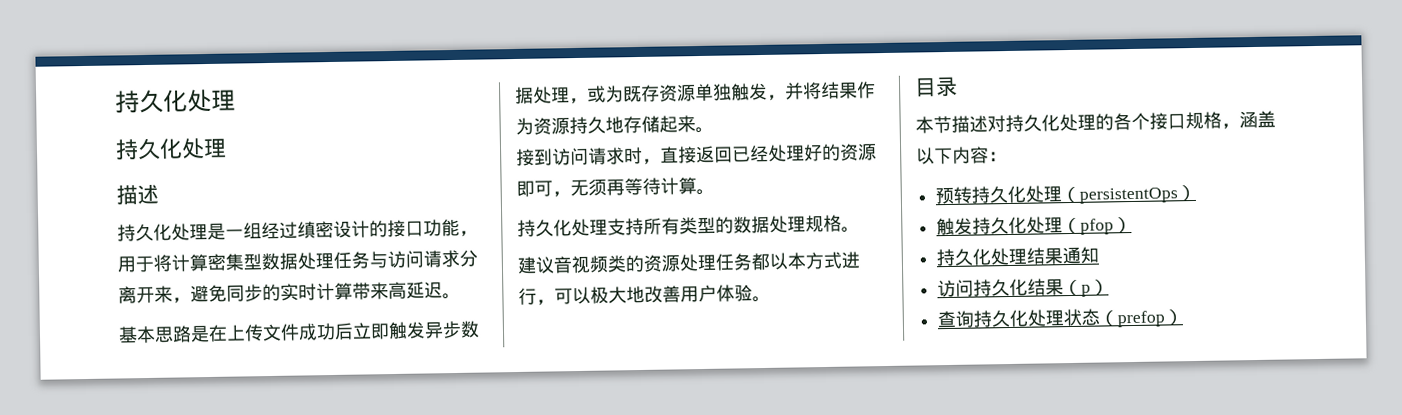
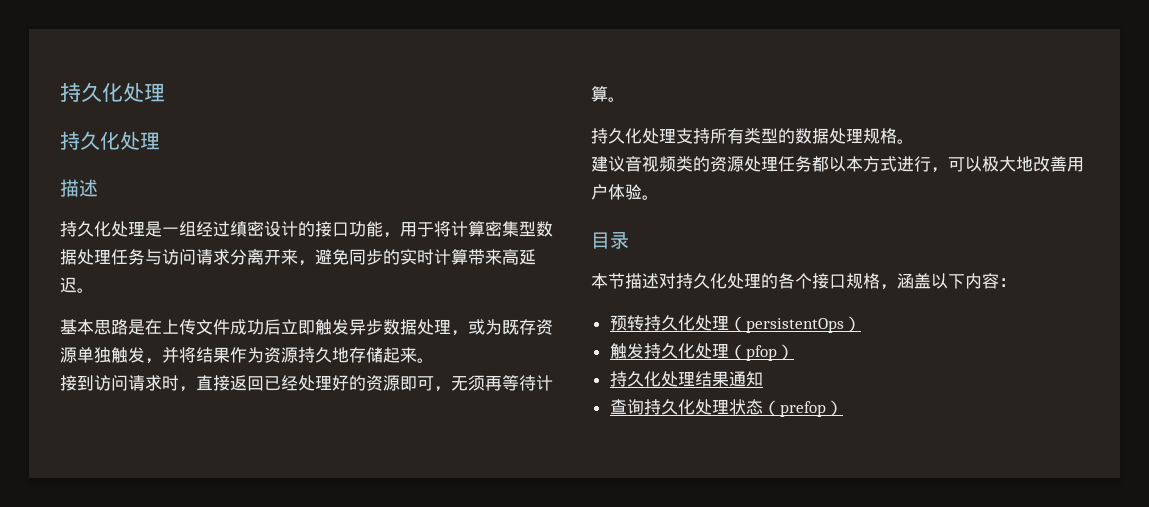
[937,278,1110,298] // 访问持久化结果（p） -> (763, 379) none

